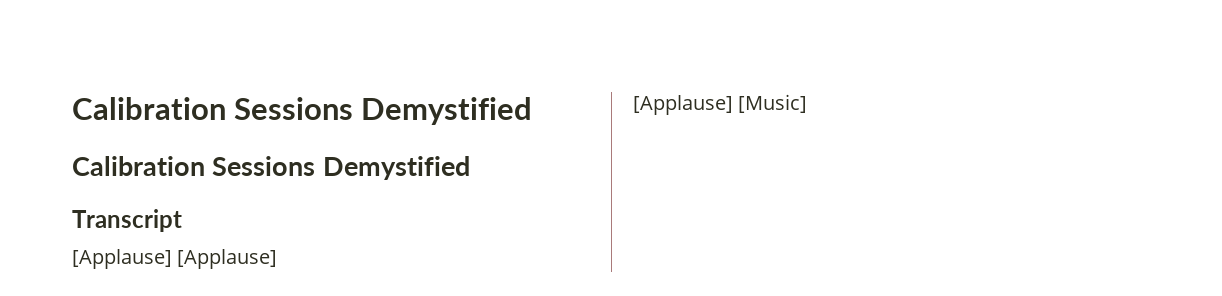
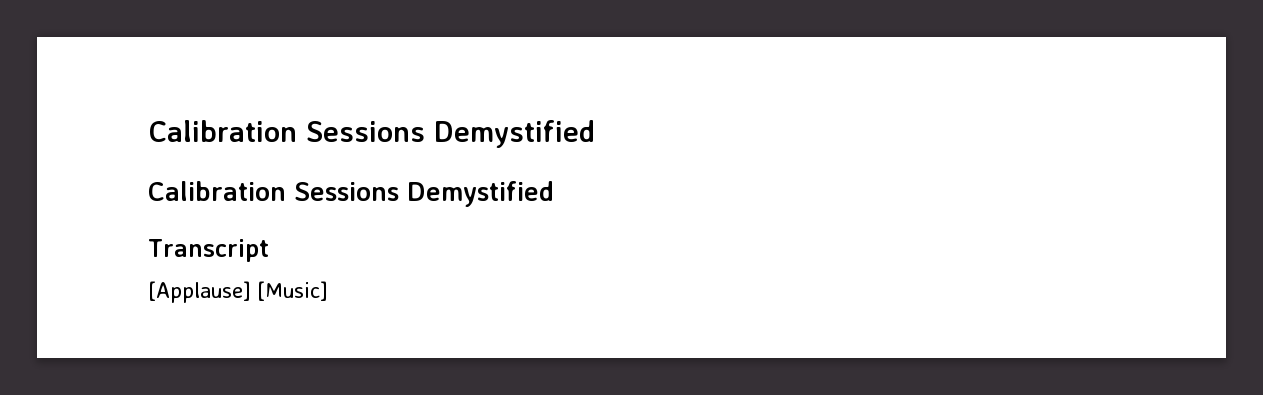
[72,249,278,269] // [Applause] [Applause] -> (269, 250) none

